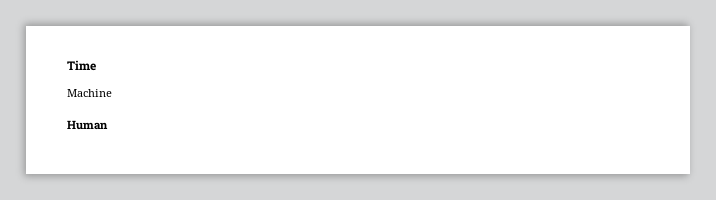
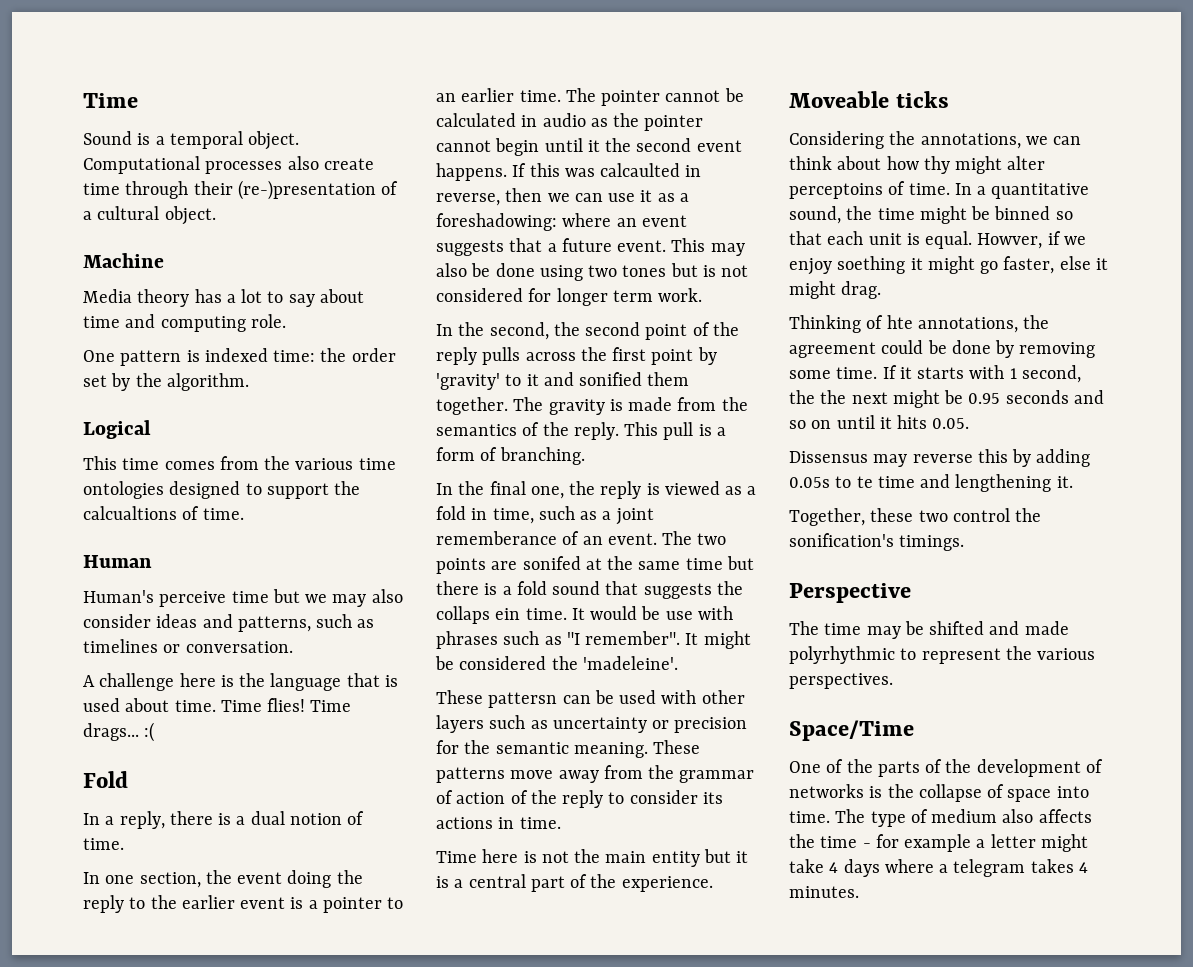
[67,89,112,97] [67,120,108,130] Machine // Human -> [83,131,300,150] [83,156,374,174] [83,180,399,200] [83,206,216,225] [83,253,164,268] [83,289,364,307] [83,314,286,332] [83,348,396,366] [83,373,249,391] [83,420,151,439] [83,456,396,470] [83,481,361,499] [83,506,244,520] [83,555,152,568] [83,589,403,607] [83,614,375,632] [83,639,293,653] [83,673,398,691] [83,698,352,712] [83,722,155,742] [83,771,128,788] [83,811,365,829] [83,838,124,850] [83,870,363,888] [83,895,404,913] [436,88,744,106] [436,113,704,131] [436,138,742,156] [436,163,702,181] [436,188,689,206] [436,213,687,231] [436,238,745,256] [436,263,749,281] [436,288,703,306] [436,322,739,340] [436,347,717,365] [436,372,690,390] [436,397,748,415] [436,422,726,440] [436,447,585,465] [436,481,757,499] [436,506,654,525] [436,531,727,545] [436,556,754,574] [436,581,743,599] [436,606,733,624] [436,631,751,649] [435,656,678,670] [436,690,745,708] [436,715,748,733] [436,740,701,758] [436,765,755,783] [436,790,723,808] [436,817,561,829] [436,849,749,867] [436,874,713,892] [789,91,950,108] [789,131,1082,149] [789,156,1046,174] [789,181,1090,199] [789,206,1073,224] [789,231,1086,249] [789,256,1108,275] [789,281,882,299] [789,315,1050,333] [789,340,1096,358] [789,365,1081,383] [789,390,1104,408] [789,415,970,429] [789,449,1091,467] [789,474,1073,492] [789,508,1042,526] [789,533,965,551] [789,583,911,603] [789,621,1069,639] [789,646,1096,664] [789,673,893,689] [789,720,914,741] [789,759,1103,777] [789,784,1089,802] [789,809,1092,827] [789,834,1088,852] [789,859,1088,877] [789,886,859,898] Sound is a temporal object. Computational processes also create time through their (re-)presentation of a cultural object. // Machine // Media theory has a lot to say about time and computing role. // One pattern is indexed time: the order set by the algorithm. // Logical // This time comes from the various time ontologies designed to support the calcualtions of time. // Human // Human's perceive time but we may also consider ideas and patterns, such as timelines or conversation. // A challenge here is the language that is used about time. Time flies! Time drags... :( // Fold // In a reply, there is a dual notion of time. // In one section, the event doing the reply to the earlier event is a pointer to an earlier time. The pointer cannot be calculated in audio as the pointer cannot begin until it the second event happens. If this was calcaulted in reverse, then we can use it as a foreshadowing: where an event suggests that a future event. This may also be done using two tones but is not considered for longer term work. // In the second, the second point of the reply pulls across the first point by 'gravity' to it and sonified them together. The gravity is made from the semantics of the reply. This pull is a form of branching. // In the final one, the reply is viewed as a fold in time, such as a joint rememberance of an event. The two points are sonifed at the same time but there is a fold sound that suggests the collaps ein time. It would be use with phrases such as "I remember". It might be considered the 'madeleine'. // These pattersn can be used with other layers such as uncertainty or precision for the semantic meaning. These patterns move away from the grammar of action of the reply to consider its actions in time. // Time here is not the main entity but it is a central part of the experience. // Moveable ticks // Considering the annotations, we can think about how thy might alter perceptoins of time. In a quantitative sound, the time might be binned so that each unit is equal. Howver, if we enjoy soething it might go faster, else it might drag. // Thinking of hte annotations, the agreement could be done by removing some time. If it starts with 1 second, the the next might be 0.95 seconds and so on until it hits 0.05. // Dissensus may reverse this by adding 0.05s to te time and lengthening it. // Together, these two control the sonification's timings. // Perspective // The time may be shifted and made polyrhythmic to represent the various perspectives. // Space/Time // One of the parts of the development of networks is the collapse of space into time. The type of medium also affects the time - for example a letter might take 4 days where a telegram takes 4 minutes.

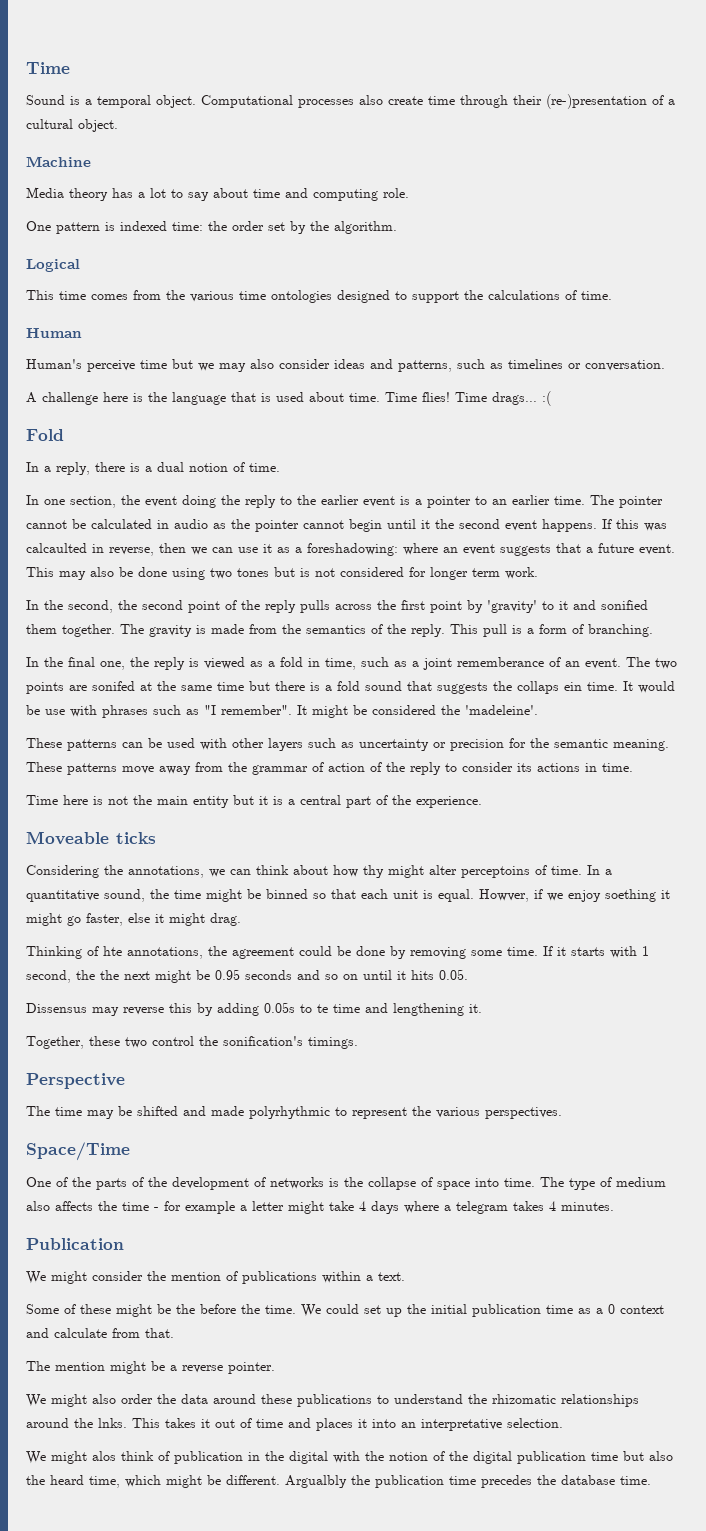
[83,506,177,520] calcualtions -> [488,290,560,300] calculations
[488,692,558,708] pattersn -> [67,739,117,751] patterns
(859, 892) none -> [26,1238,124,1250] [26,1271,405,1284] [26,1304,664,1317] [26,1328,174,1338] [26,1361,275,1374] [26,1394,639,1407] [26,1418,563,1431] [26,1451,673,1464] [26,1475,651,1488] // Publication // We might consider the mention of publications within a text. // Some of these might be the before the time. We could set up the initial publication time as a 0 context and calculate from that. // The mention might be a reverse pointer. // We might also order the data around these publications to understand the rhizomatic relationships around the lnks. This takes it out of time and places it into an interpretative selection. // We might alos think of publication in the digital with the notion of the digital publication time but also the heard time, which might be different. Argualbly the publication time precedes the database time.

